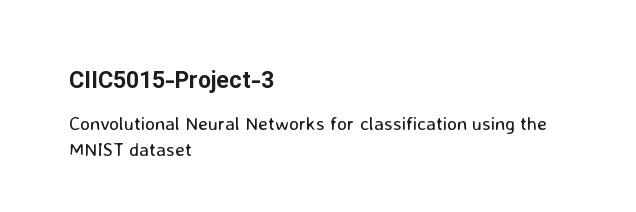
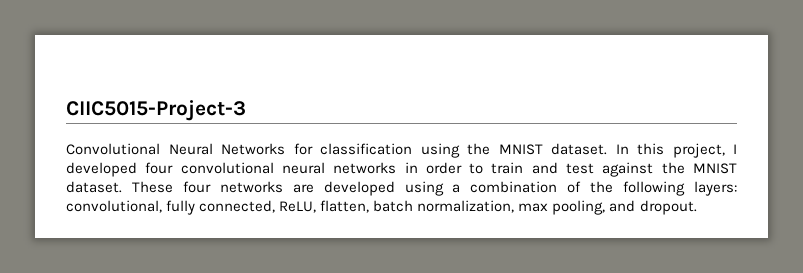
[129,143,193,156] dataset -> [551,143,737,158] [66,162,737,177] [66,181,737,196] [66,200,697,215] dataset. In this project, I developed four convolutional neural networks in order to train and test against the MNIST dataset. These four networks are developed using a combination of the following layers: convolutional, fully connected, ReLU, flatten, batch normalization, max pooling, and dropout.

